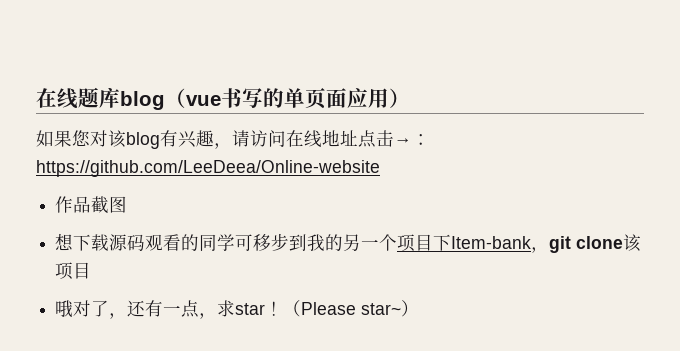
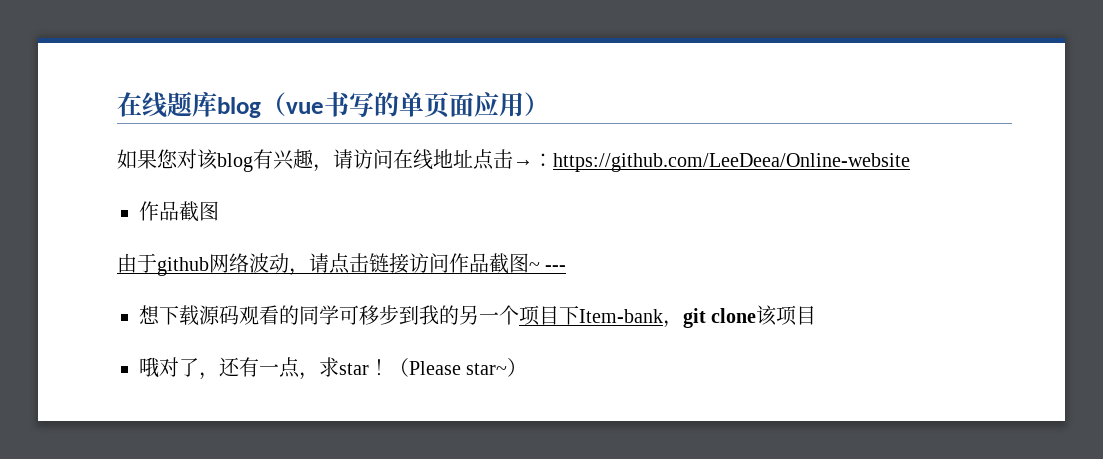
(128, 204) none -> [117,253,567,276] // 由于github网络波动，请点击链接访问作品截图~ ---

